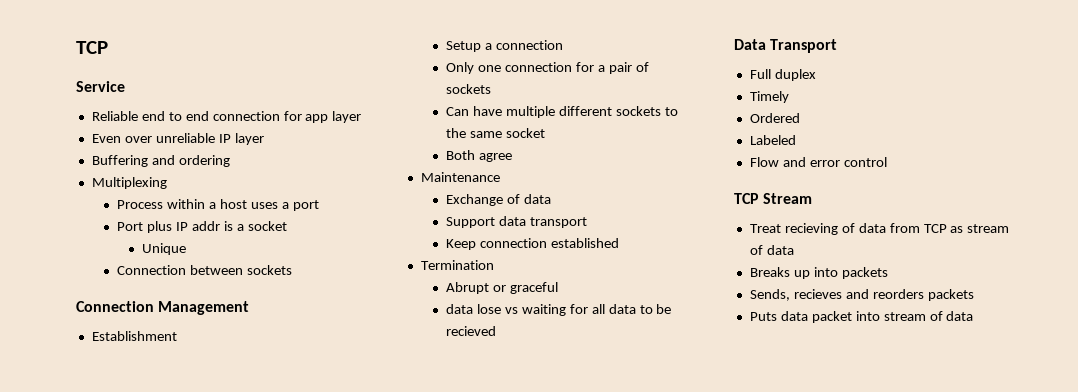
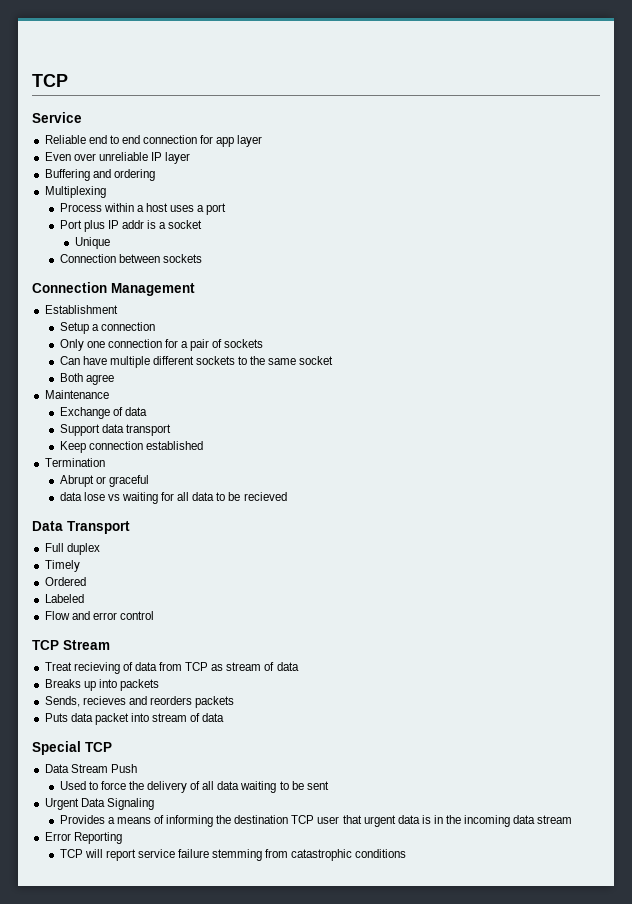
(974, 316) none -> [32,741,112,755] [44,764,137,773] [59,781,329,793] [44,798,154,810] [59,815,573,827] [44,832,122,844] [59,849,407,861] // Special TCP // Data Stream Push // Used to force the delivery of all data waiting to be sent // Urgent Data Signaling // Provides a means of informing the destination TCP user that urgent data is in the incoming data stream // Error Reporting // TCP will report service failure stemming from catastrophic conditions

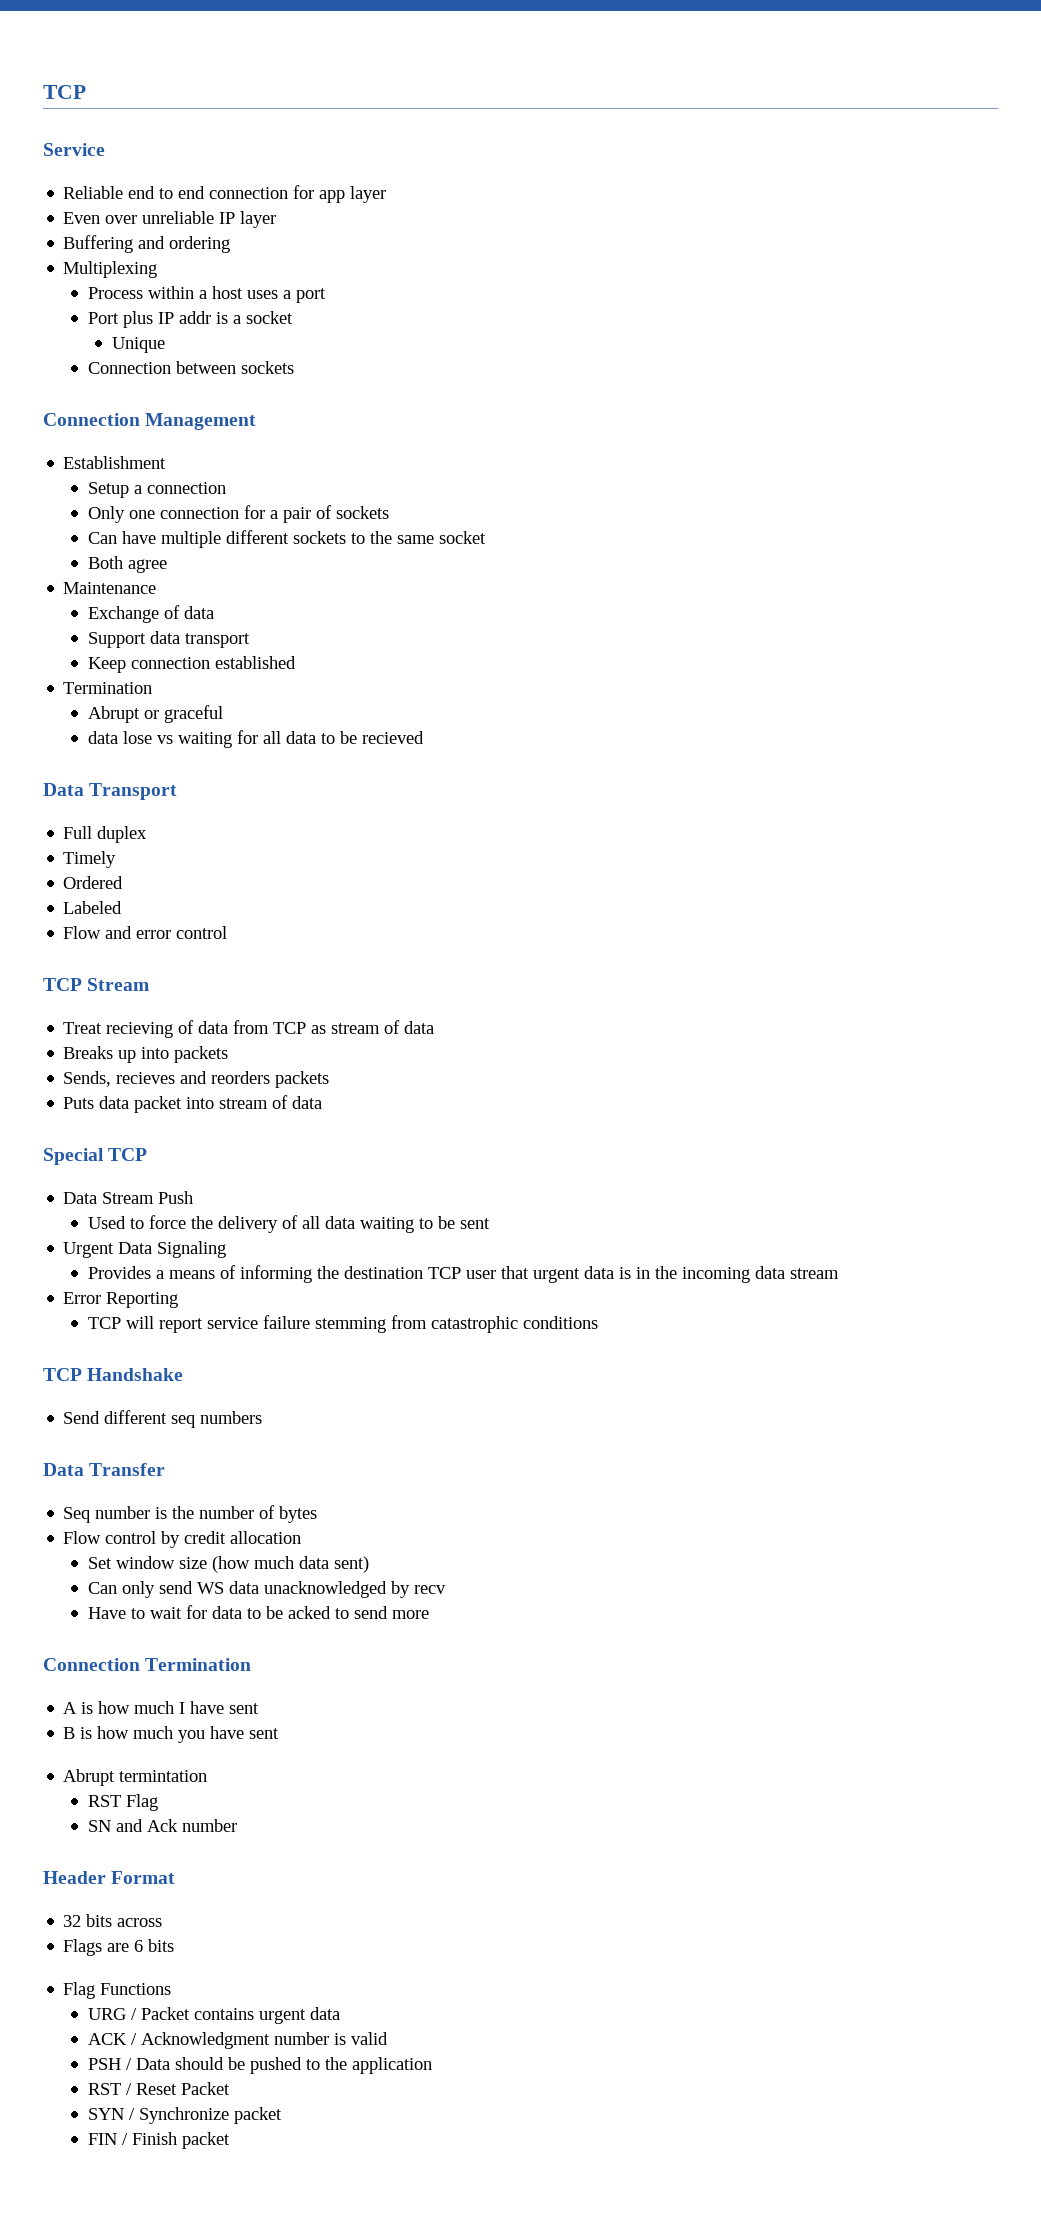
(407, 853) none -> [43,1368,184,1381] [63,1410,263,1428] [43,1463,166,1476] [63,1505,318,1523] [63,1531,302,1548] [87,1556,369,1573] [87,1581,446,1598] [87,1605,429,1619] [43,1658,252,1671] [63,1701,260,1714] [63,1726,280,1743] [63,1769,208,1786] [87,1794,158,1811] [87,1819,237,1832] [43,1871,176,1884] [63,1914,163,1927] [63,1939,175,1956] [63,1982,172,1999] [87,2007,340,2024] [87,2032,388,2049] [87,2057,432,2074] [87,2082,230,2095] [87,2107,282,2124] [87,2132,230,2149] // TCP Handshake // Send different seq numbers // Data Transfer // Seq number is the number of bytes // Flow control by credit allocation // Set window size (how much data sent) // Can only send WS data unacknowledged by recv // Have to wait for data to be acked to send more // Connection Termination // A is how much I have sent // B is how much you have sent // Abrupt termintation // RST Flag // SN and Ack number // Header Format // 32 bits across // Flags are 6 bits // Flag Functions // URG / Packet contains urgent data // ACK / Acknowledgment number is valid // PSH / Data should be pushed to the application // RST / Reset Packet // SYN / Synchronize packet // FIN / Finish packet

